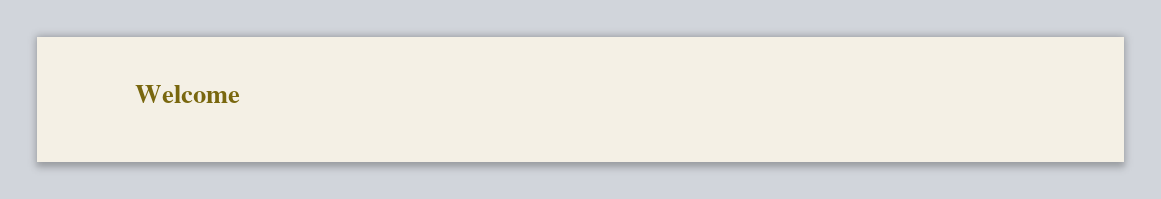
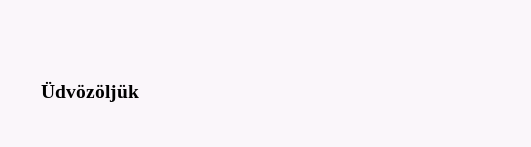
[135,85,240,103] Welcome -> [41,81,139,102] Üdvözöljük

